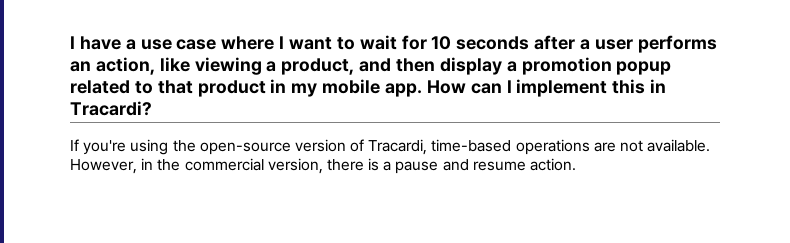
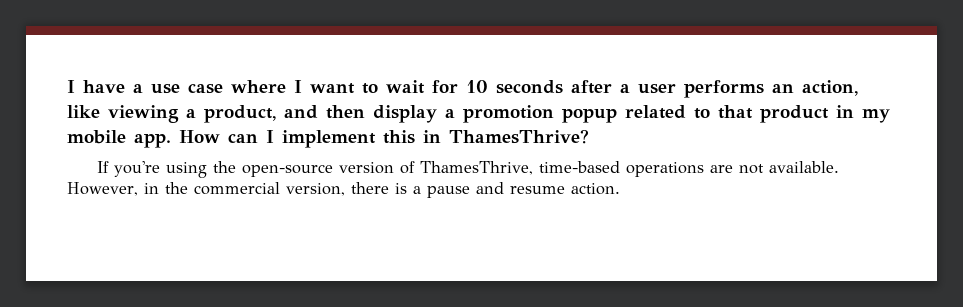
[70,101,152,116] Tracardi? -> [449,129,589,144] ThamesThrive?
[368,139,428,155] Tracardi, -> [419,161,533,175] ThamesThrive,

